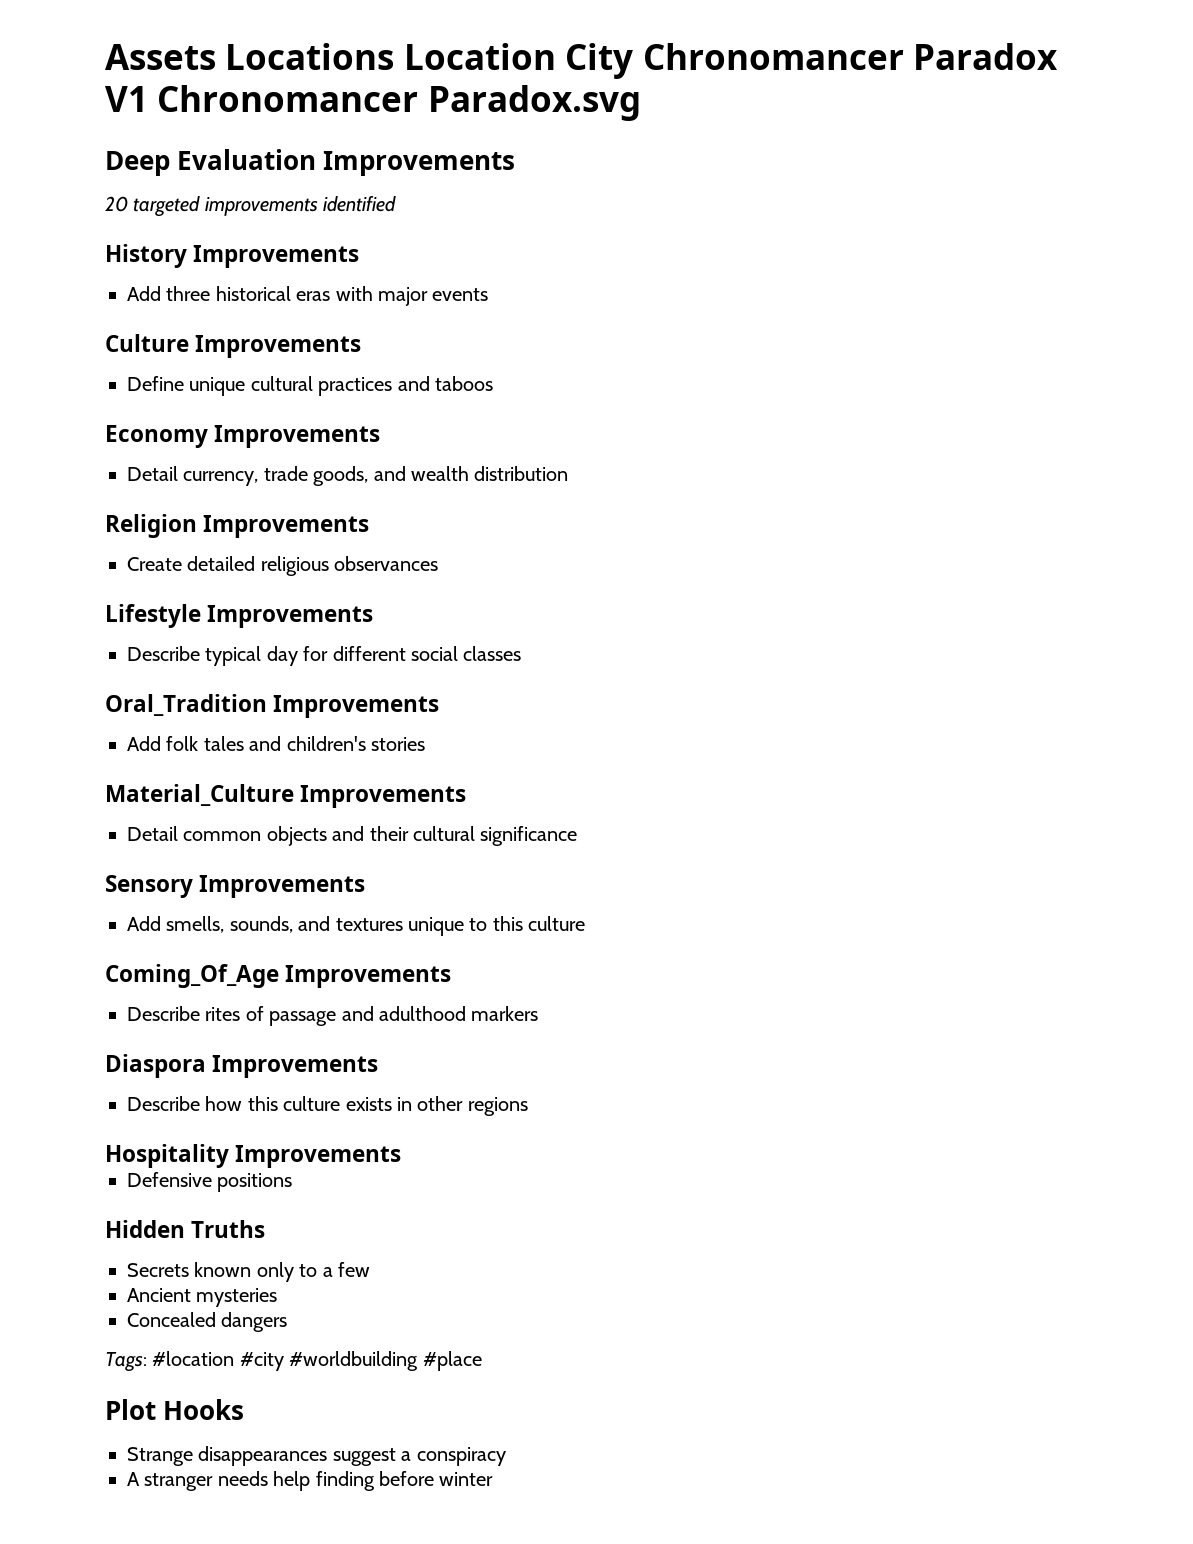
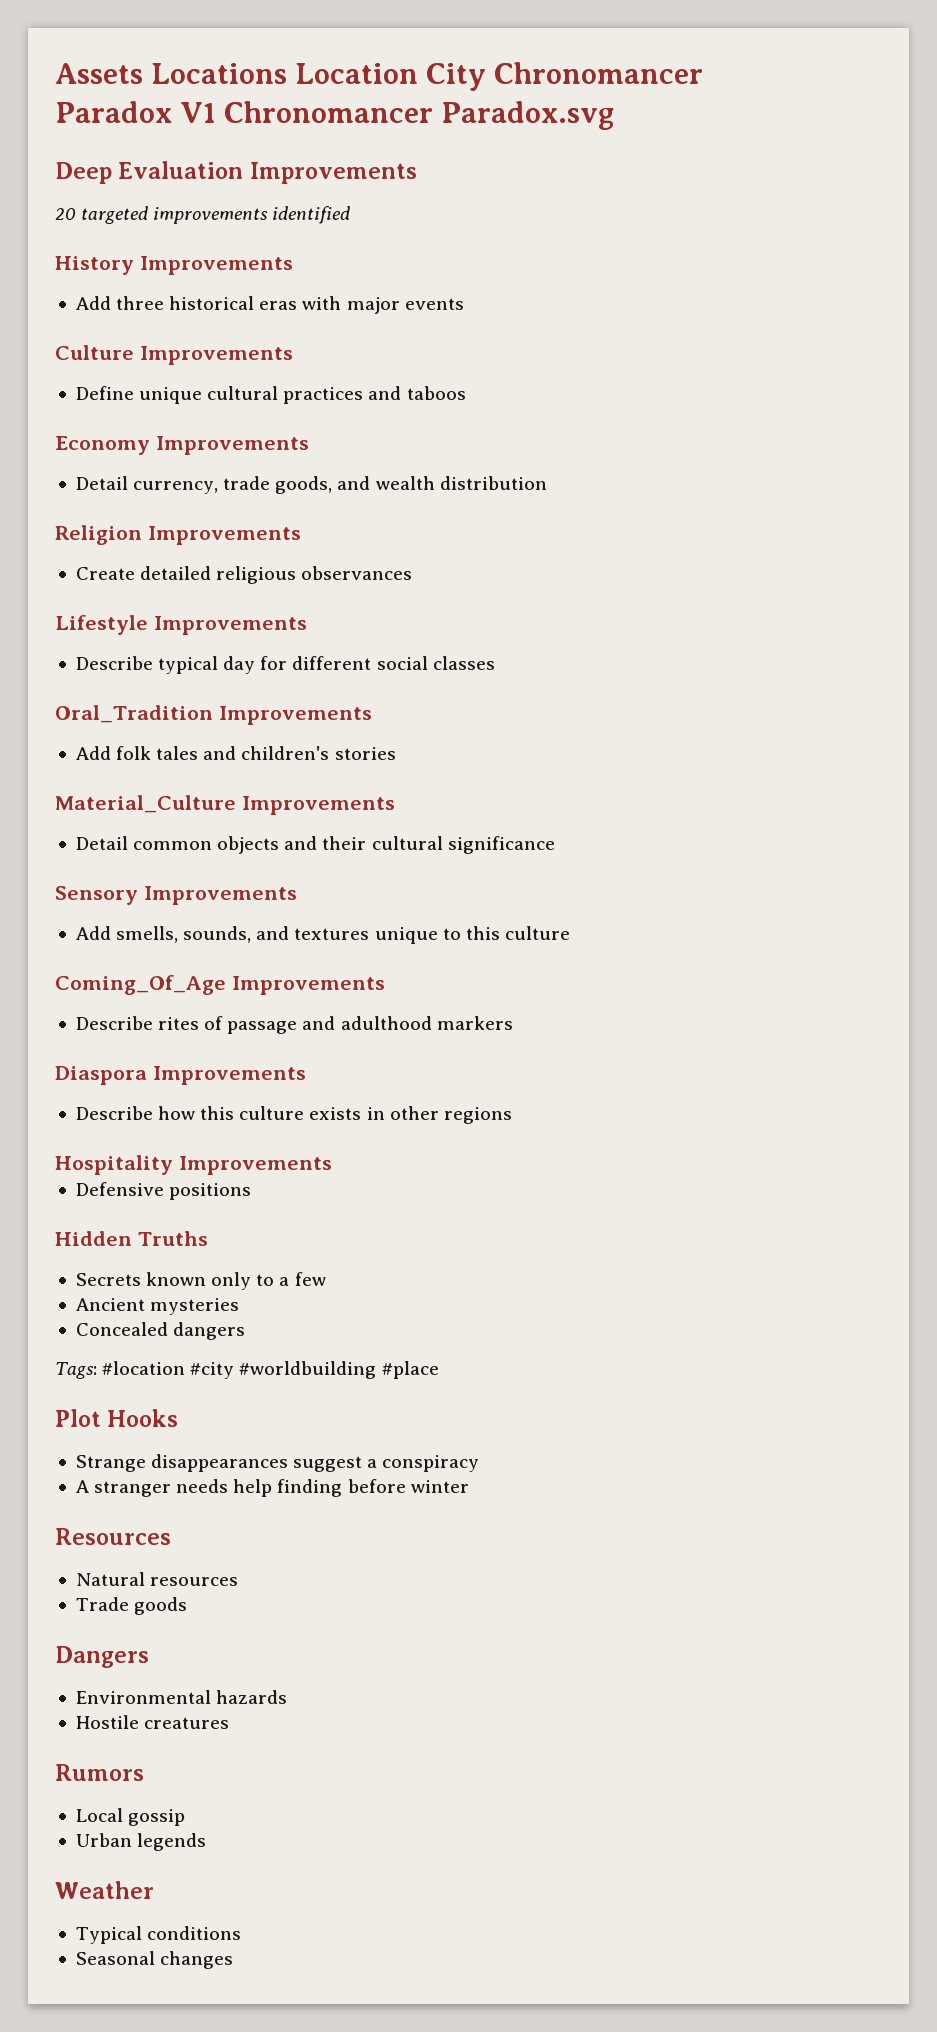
(494, 1479) none -> [55,1528,171,1545] [75,1572,239,1586] [75,1597,188,1615] [55,1646,149,1668] [75,1690,288,1704] [75,1715,230,1729] [55,1764,144,1781] [75,1808,186,1826] [75,1833,207,1851] [55,1881,154,1899] [75,1926,242,1944] [75,1951,234,1969] // Resources // Natural resources // Trade goods // Dangers // Environmental hazards // Hostile creatures // Rumors // Local gossip // Urban legends // Weather // Typical conditions // Seasonal changes

